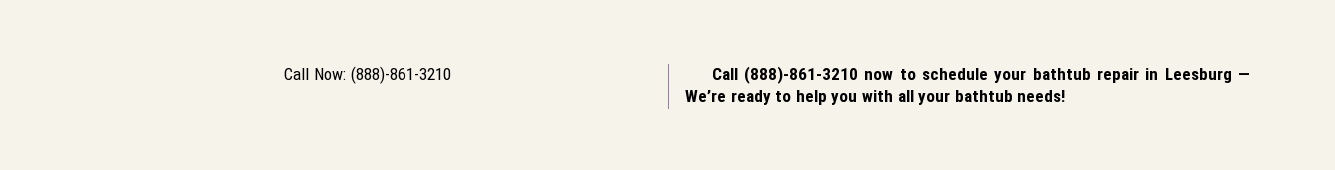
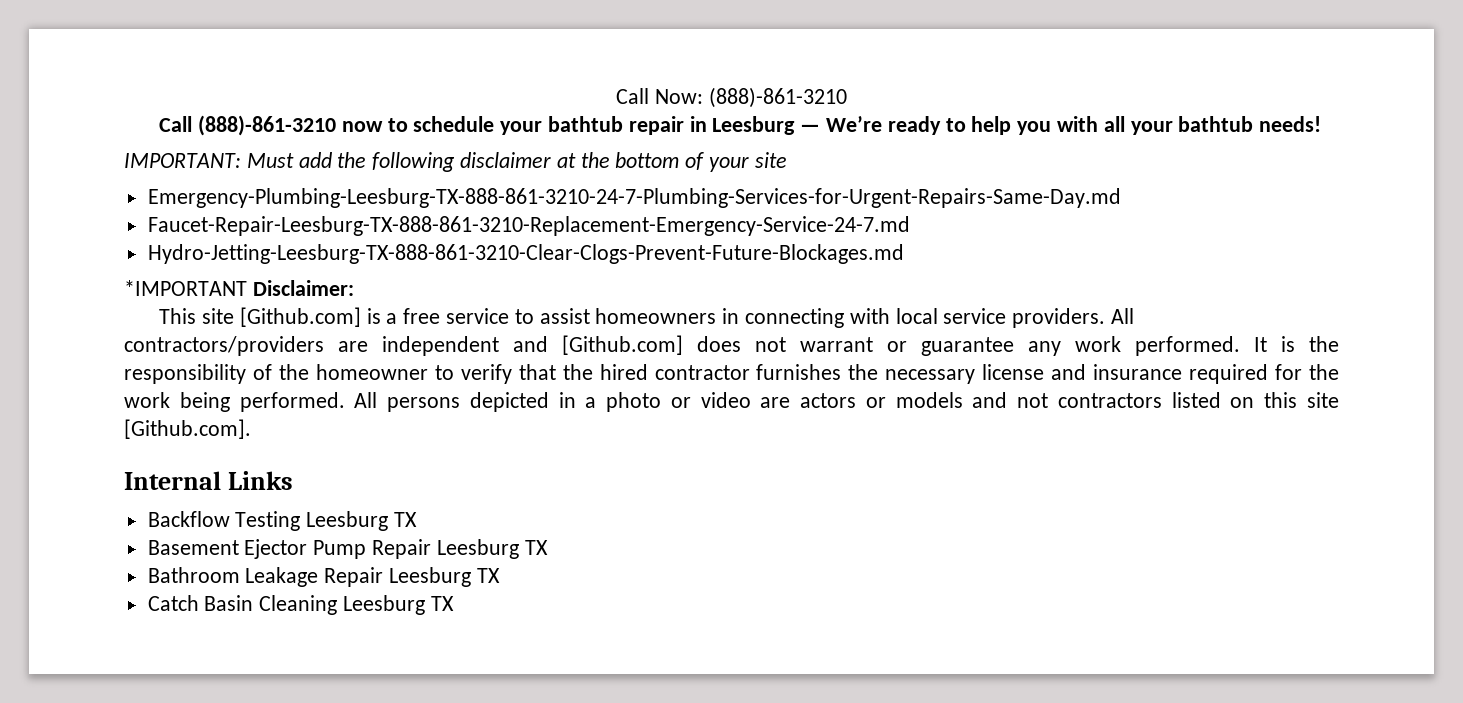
(1066, 96) none -> [124,152,787,172] [147,188,1121,208] [147,216,910,236] [147,244,904,264] [124,280,354,296] [159,307,1135,328] [124,335,1339,356] [124,364,1339,384] [124,392,1340,412] [124,419,251,439] [124,471,294,490] [147,511,418,531] [147,539,548,559] [147,567,500,587] [147,595,454,615] // IMPORTANT: Must add the following disclaimer at the bottom of your site // Emergency-Plumbing-Leesburg-TX-888-861-3210-24-7-Plumbing-Services-for-Urgent-Repairs-Same-Day.md // Faucet-Repair-Leesburg-TX-888-861-3210-Replacement-Emergency-Service-24-7.md // Hydro-Jetting-Leesburg-TX-888-861-3210-Clear-Clogs-Prevent-Future-Blockages.md // *IMPORTANT Disclaimer: // This site [Github.com] is a free service to assist homeowners in connecting with local service providers. All contractors/providers are independent and [Github.com] does not warrant or guarantee any work performed. It is the responsibility of the homeowner to verify that the hired contractor furnishes the necessary license and insurance required for the work being performed. All persons depicted in a photo or video are actors or models and not contractors listed on this site [Github.com]. // Internal Links // Backflow Testing Leesburg TX // Basement Ejector Pump Repair Leesburg TX // Bathroom Leakage Repair Leesburg TX // Catch Basin Cleaning Leesburg TX

